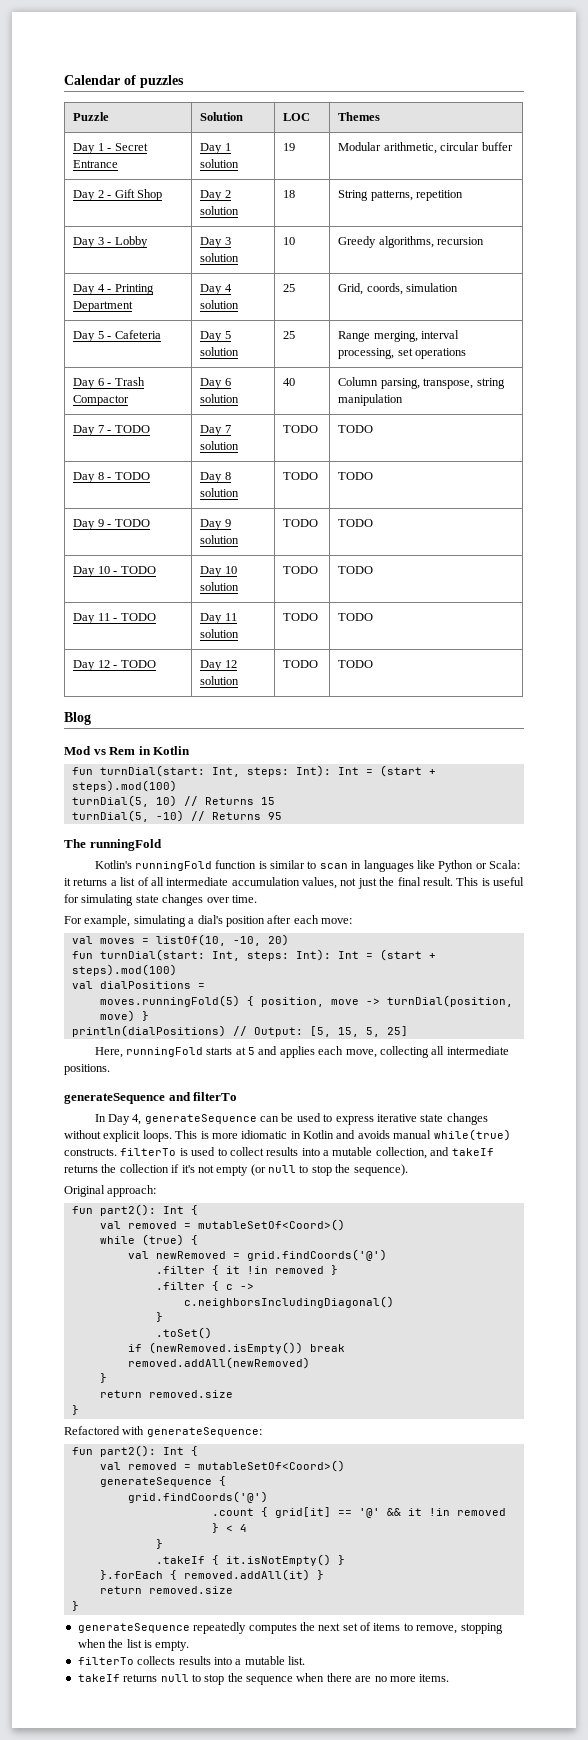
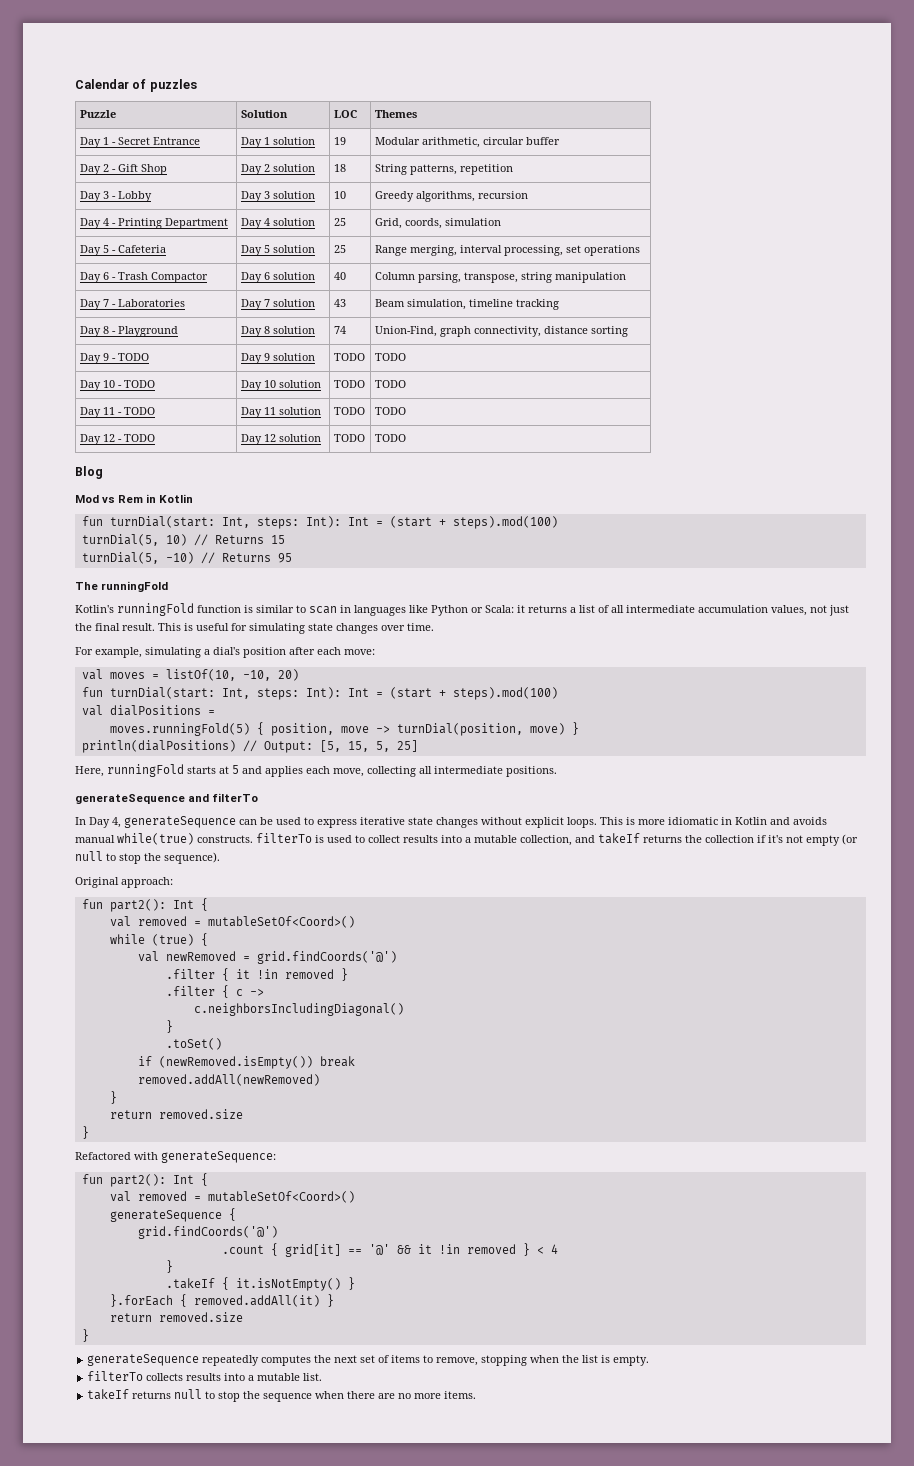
[114,425,150,433] TODO -> [117,299,185,307] Laboratories
[283,425,319,433] [338,425,374,433] TODO | TODO -> [333,299,346,307] [374,299,559,310] 43 | Beam simulation, timeline tracking
[114,472,150,480] TODO -> [117,326,178,337] Playground
[283,472,319,480] [338,472,374,480] TODO | TODO -> [333,326,346,334] [374,326,628,337] 74 | Union-Find, graph connectivity, distance sorting

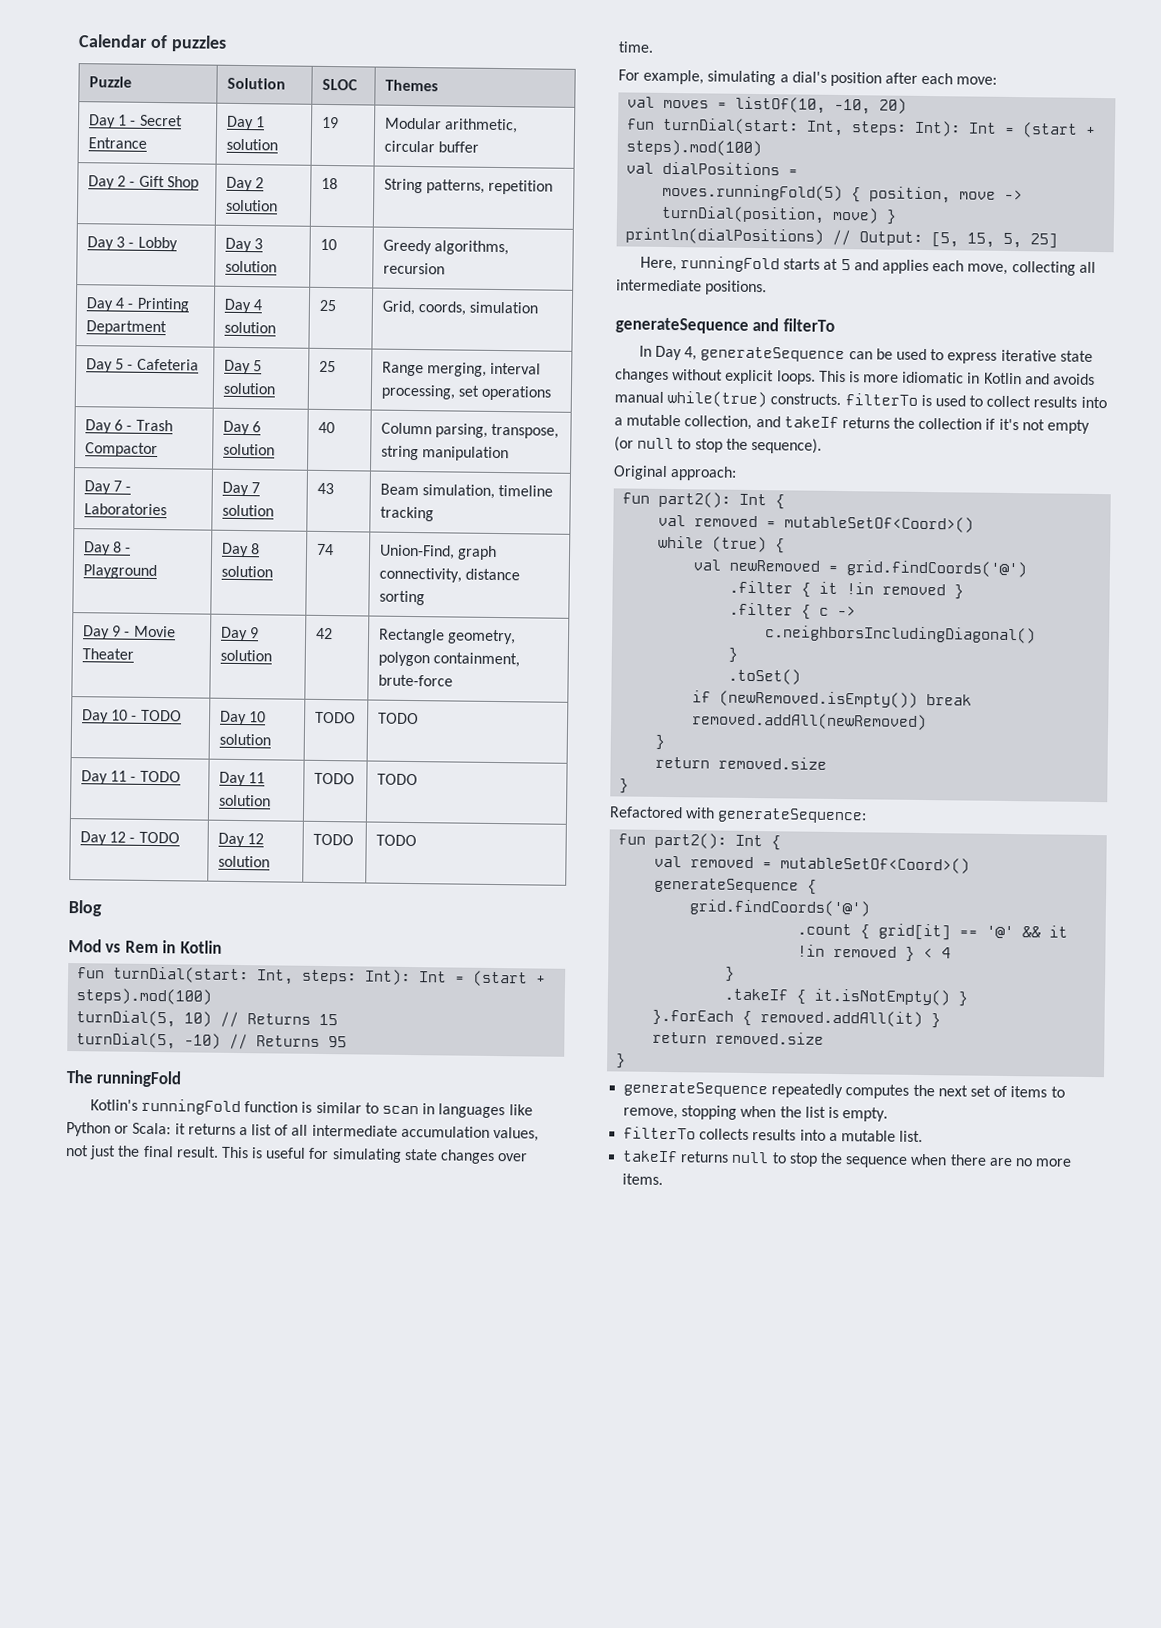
[333,110,357,118] LOC -> [322,78,359,91] SLOC
[117,353,149,361] TODO -> [133,625,176,638] [82,648,135,660] Movie Theater
[333,353,365,361] [374,353,406,361] TODO | TODO -> [316,627,334,640] [378,628,517,645] [378,651,521,668] [378,674,454,687] 42 | Rectangle geometry, polygon containment, brute-force

